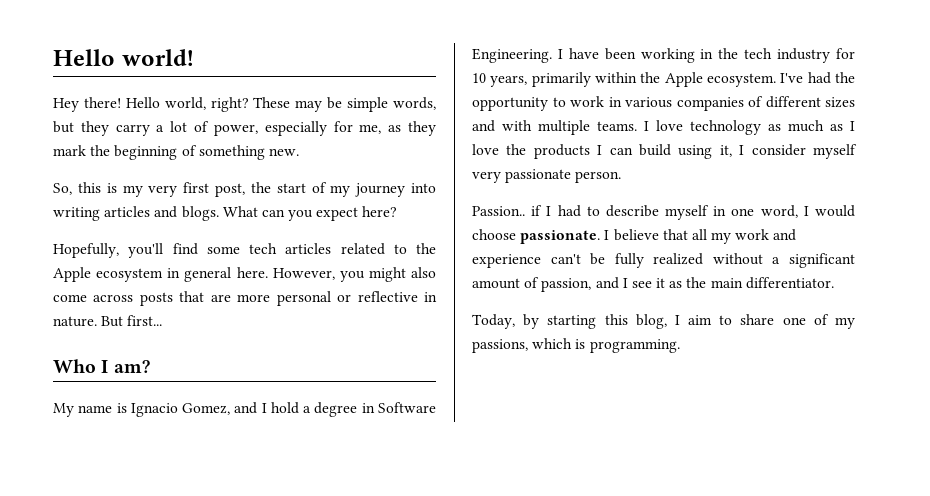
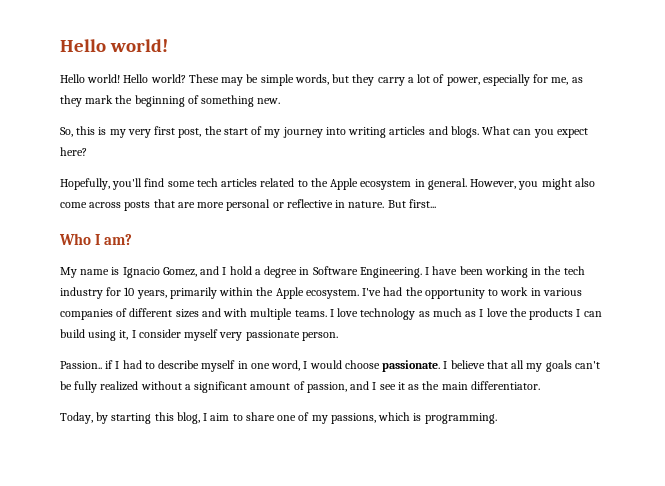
[53,97,249,112] Hey there! Hello world, right? -> [60,74,186,83] Hello world! Hello world?
[184,267,268,282] general here. -> [427,178,467,190] general.
[735,229,797,241] [472,254,541,268] work and experience -> [545,360,572,372] goals

